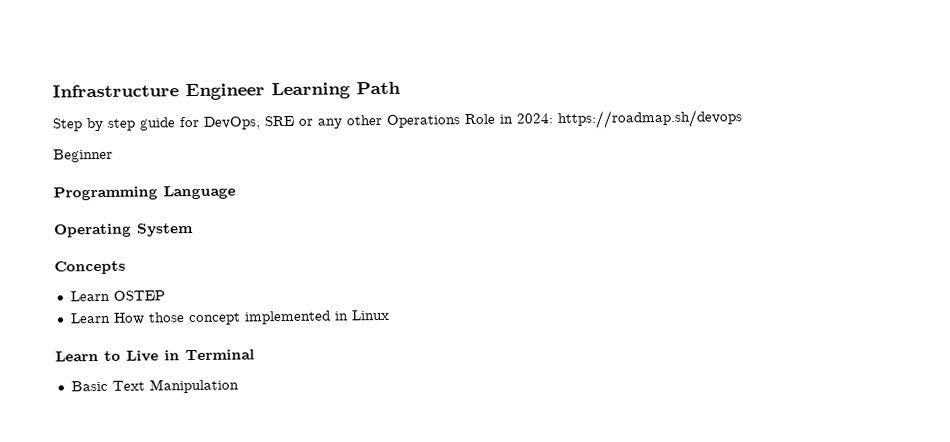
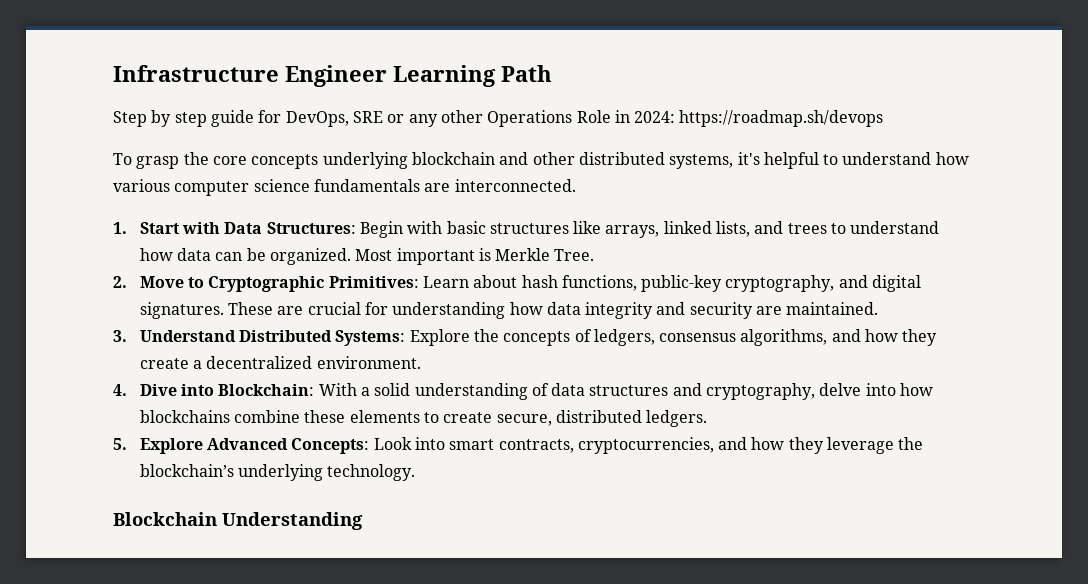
[53,148,113,163] [53,185,236,201] [54,223,194,238] [54,260,126,275] [69,290,165,302] [69,309,390,326] [55,349,255,362] [70,378,239,394] Beginner // Programming Language // Operating System // Concepts // Learn OSTEP // Learn How those concept implemented in Linux // Learn to Live in Terminal // Basic Text Manipulation -> [113,152,969,169] [113,179,576,196] [113,221,940,238] [139,248,595,265] [113,275,922,292] [139,302,879,319] [113,329,938,346] [139,356,421,369] [113,383,934,400] [139,410,708,427] [113,437,924,454] [139,464,416,481] [113,512,363,530] To grasp the core concepts underlying blockchain and other distributed systems, it's helpful to understand how various computer science fundamentals are interconnected. // 1. Start with Data Structures: Begin with basic structures like arrays, linked lists, and trees to understand how data can be organized. Most important is Merkle Tree. // 2. Move to Cryptographic Primitives: Learn about hash functions, public-key cryptography, and digital signatures. These are crucial for understanding how data integrity and security are maintained. // 3. Understand Distributed Systems: Explore the concepts of ledgers, consensus algorithms, and how they create a decentralized environment. // 4. Dive into Blockchain: With a solid understanding of data structures and cryptography, delve into how blockchains combine these elements to create secure, distributed ledgers. // 5. Explore Advanced Concepts: Look into smart contracts, cryptocurrencies, and how they leverage the blockchain’s underlying technology. // Blockchain Understanding

